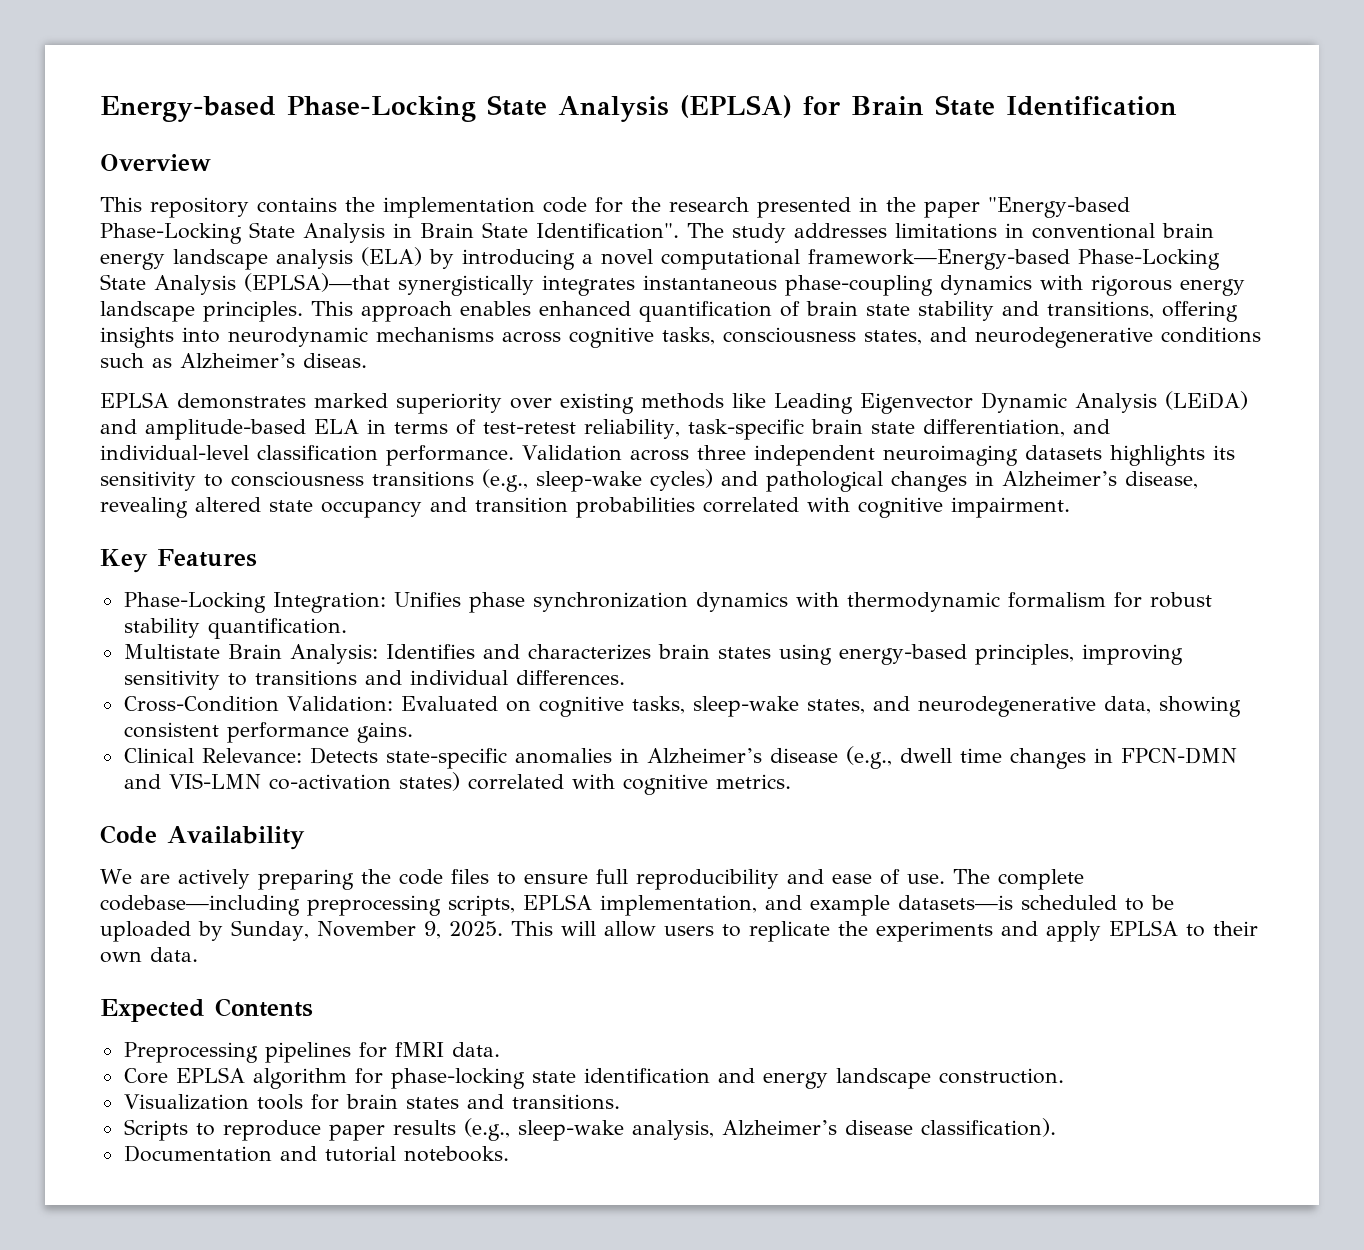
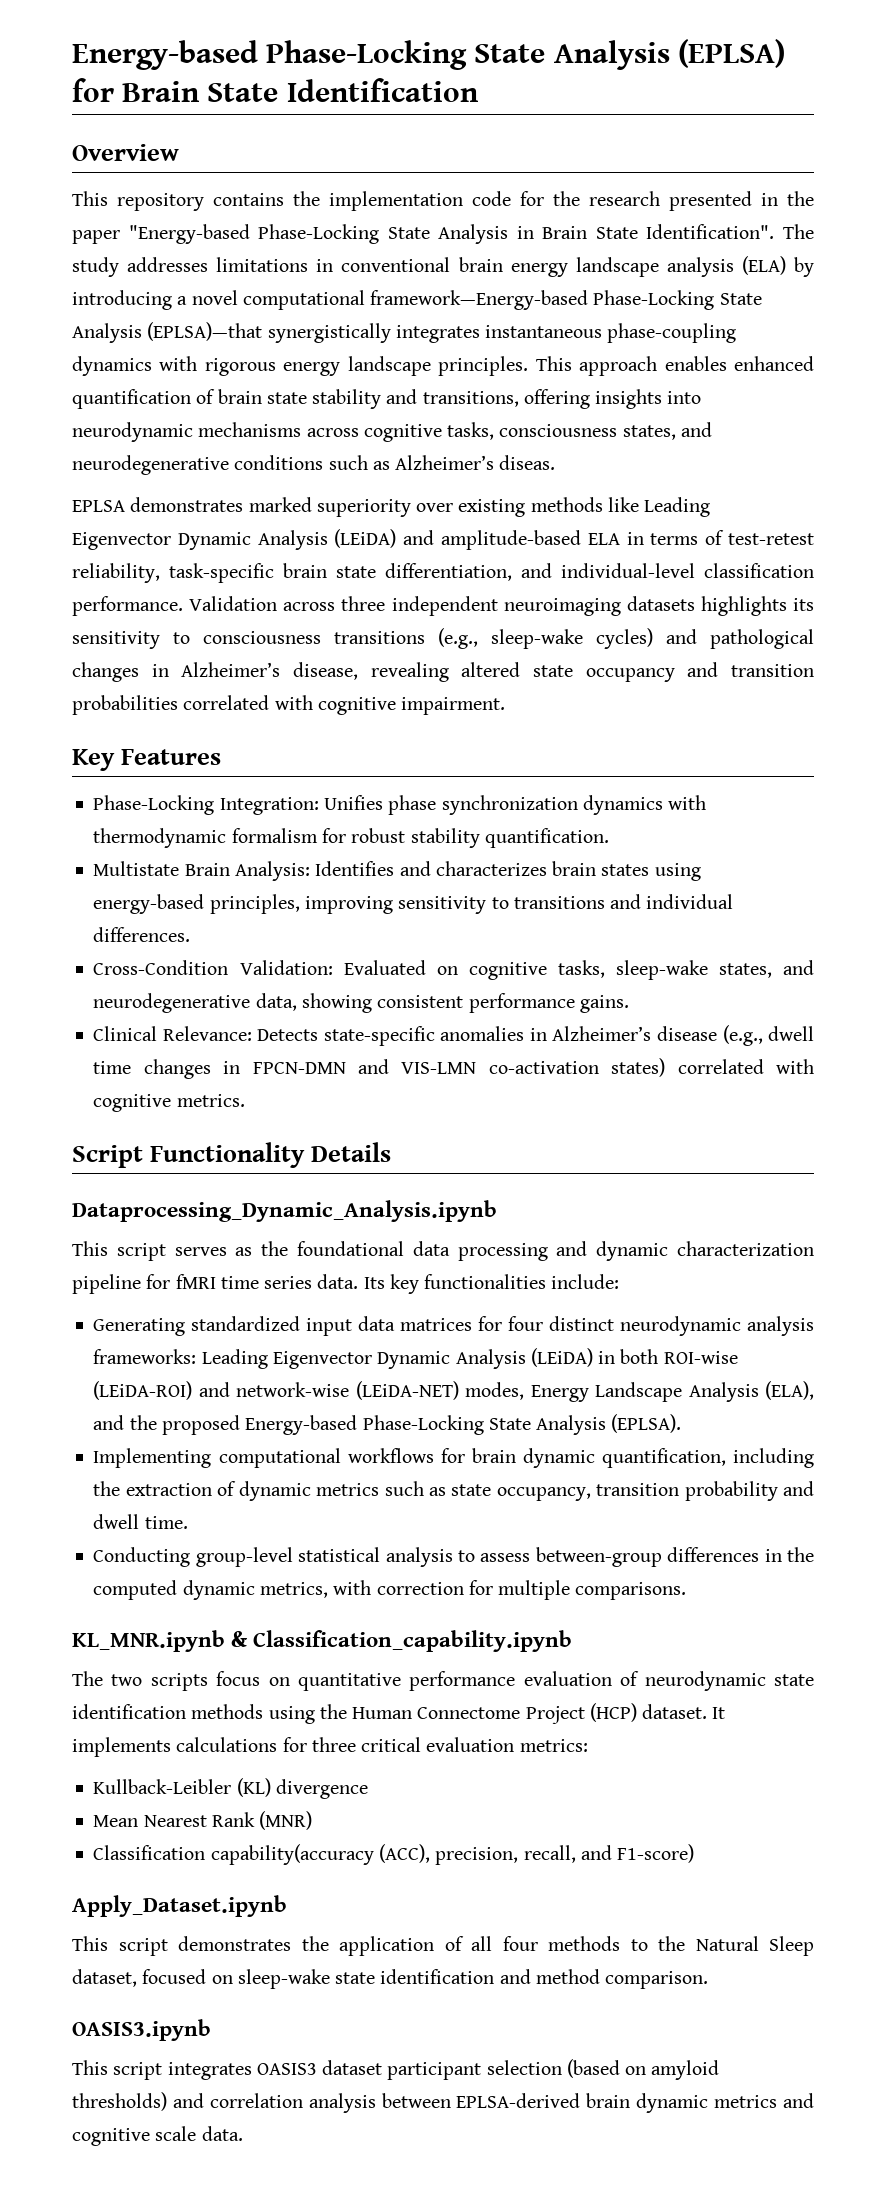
[100,825,305,850] [100,869,1084,890] [100,894,1174,916] [100,920,1258,942] [100,947,198,963] [100,998,313,1022] [123,1042,500,1063] [123,1067,1064,1089] [123,1094,620,1110] [123,1118,1056,1141] [123,1145,509,1162] Code Availability // We are actively preparing the code files to ensure full reproducibility and ease of use. The complete codebase—including preprocessing scripts, EPLSA implementation, and example datasets—is scheduled to be uploaded by Sunday, November 9, 2025. This will allow users to replicate the experiments and apply EPLSA to their own data. // Expected Contents // Preprocessing pipelines for fMRI data. // Core EPLSA algorithm for phase-locking state identification and energy landscape construction. // Visualization tools for brain states and transitions. // Scripts to reproduce paper results (e.g., sleep-wake analysis, Alzheimer’s disease classification). // Documentation and tutorial notebooks. -> [72,1142,392,1168] [72,1200,497,1222] [72,1241,814,1261] [72,1274,620,1294] [93,1316,814,1336] [93,1348,738,1369] [93,1381,815,1402] [93,1414,682,1435] [93,1448,814,1468] [93,1481,814,1501] [93,1514,188,1529] [93,1547,814,1567] [93,1580,687,1600] [72,1630,573,1652] [72,1671,814,1691] [72,1703,726,1724] [72,1737,588,1757] [93,1778,368,1799] [93,1811,313,1830] [93,1844,695,1865] [72,1895,287,1917] [72,1936,814,1956] [72,1969,709,1989] [72,2019,211,2041] [72,2059,720,2080] [72,2092,815,2113] [72,2126,243,2146] Script Functionality Details // Dataprocessing_Dynamic_Analysis.ipynb // This script serves as the foundational data processing and dynamic characterization pipeline for fMRI time series data. Its key functionalities include: // Generating standardized input data matrices for four distinct neurodynamic analysis frameworks: Leading Eigenvector Dynamic Analysis (LEiDA) in both ROI-wise (LEiDA-ROI) and network-wise (LEiDA-NET) modes, Energy Landscape Analysis (ELA), and the proposed Energy-based Phase-Locking State Analysis (EPLSA). // Implementing computational workflows for brain dynamic quantification, including the extraction of dynamic metrics such as state occupancy, transition probability and dwell time. // Conducting group-level statistical analysis to assess between-group differences in the computed dynamic metrics, with correction for multiple comparisons. // KL_MNR.ipynb & Classification_capability.ipynb // The two scripts focus on quantitative performance evaluation of neurodynamic state identification methods using the Human Connectome Project (HCP) dataset. It implements calculations for three critical evaluation metrics: // Kullback-Leibler (KL) divergence // Mean Nearest Rank (MNR) // Classification capability(accuracy (ACC), precision, recall, and F1-score) // Apply_Dataset.ipynb // This script demonstrates the application of all four methods to the Natural Sleep dataset, focused on sleep-wake state identification and method comparison. // OASIS3.ipynb // This script integrates OASIS3 dataset participant selection (based on amyloid thresholds) and correlation analysis between EPLSA-derived brain dynamic metrics and cognitive scale data.

